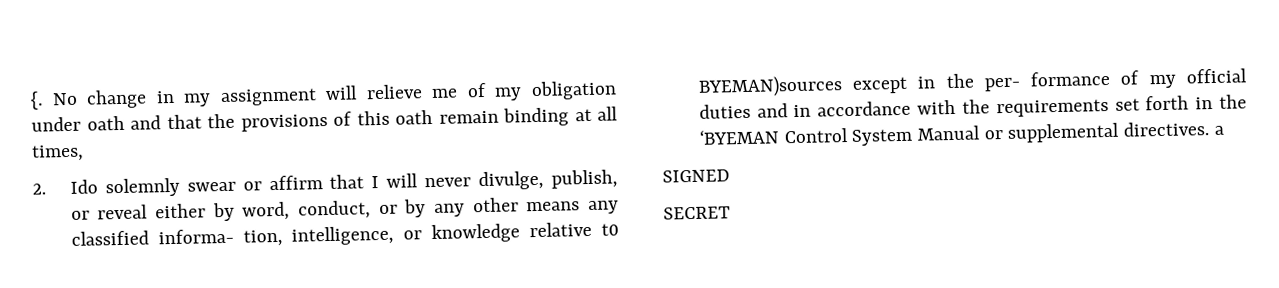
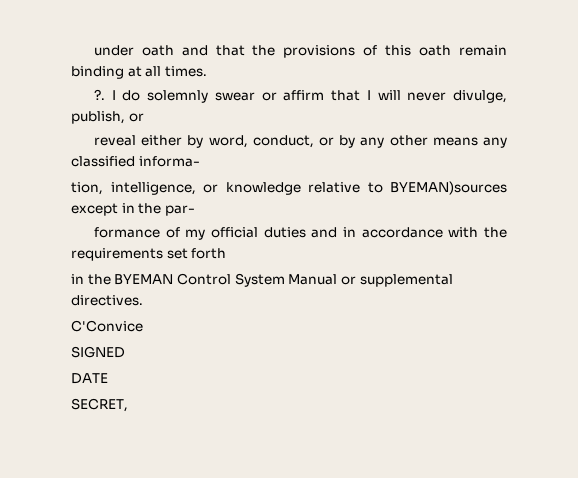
[30,80,617,110] {. No change in my assignment will relieve me of my obligation -> (93, 50) none
[31,144,84,162] [32,179,98,195] times, // 2. Ido -> [164,66,207,77] [93,89,141,101] times. // ?. I do
(90, 215) none -> (144, 117) //
(234, 236) none -> (200, 161) //
[601,223,619,236] t0 -> [367,182,383,193] to
[983,77,1021,92] per- -> [164,205,195,216] par- //
[1195,94,1247,110] [698,128,780,145] in the ‘BYEMAN -> [71,274,174,285] // in the BYEMAN
[1213,125,1224,135] a -> [71,320,143,332] // C'Convice
[663,206,730,220] SECRET -> [71,373,108,384] [71,398,128,412] DATE // SECRET,

